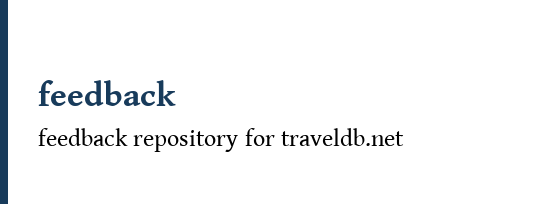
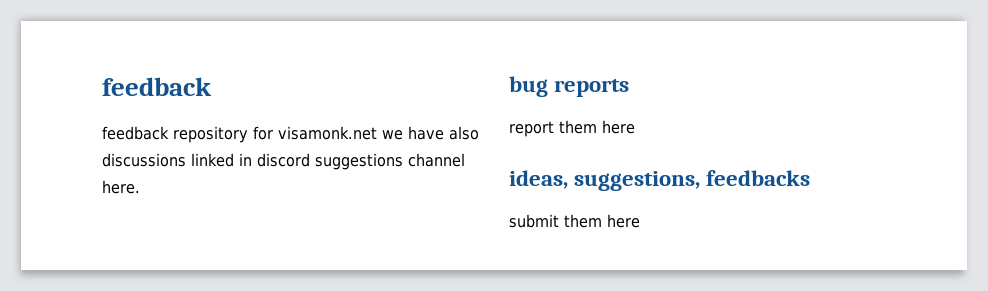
[281,128,405,146] traveldb.net -> [278,126,479,140] [102,153,465,170] [102,180,140,194] [509,76,630,97] [509,120,635,137] [509,170,811,191] [509,214,640,228] visamonk.net we have also discussions linked in discord suggestions channel here. // bug reports // report them here // ideas, suggestions, feedbacks // submit them here

